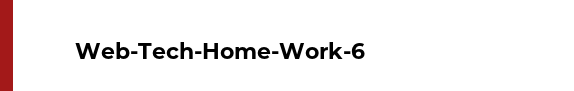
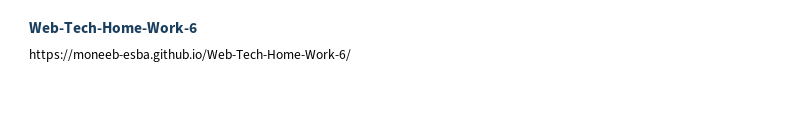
(365, 50) none -> [29,49,351,62] // https://moneeb-esba.github.io/Web-Tech-Home-Work-6/

